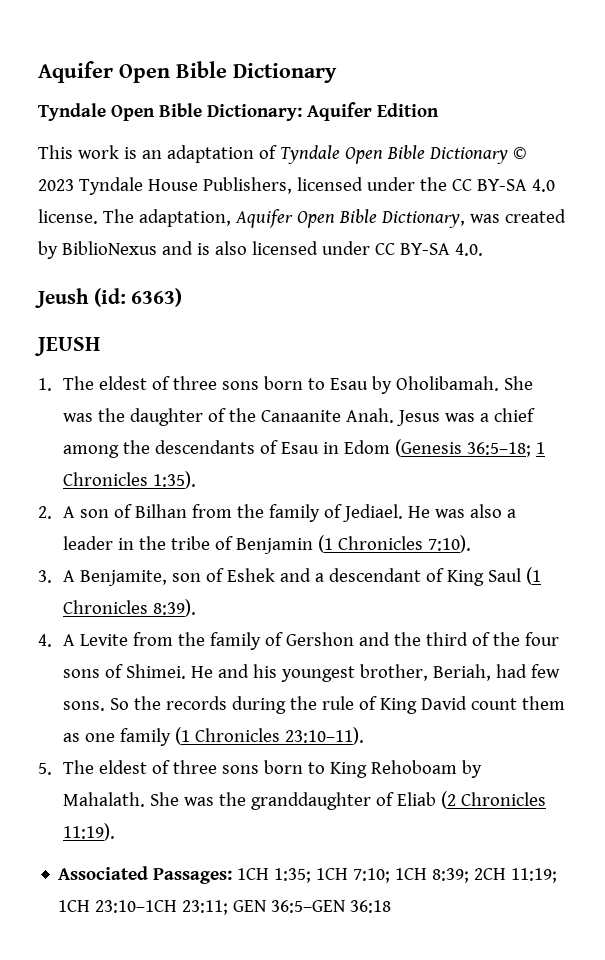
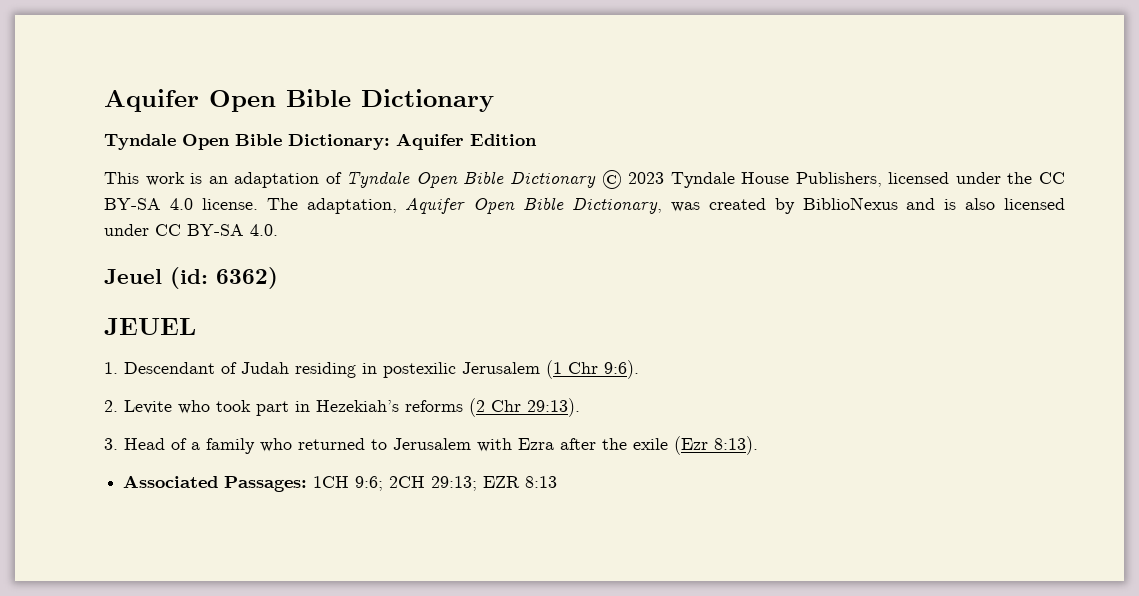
[35,288,183,308] [34,337,100,356] [38,376,533,394] [63,408,535,426] [63,439,545,458] [63,471,197,489] [38,504,516,522] [63,535,471,554] [38,567,541,586] [63,599,197,617] [38,632,559,650] [63,664,560,682] [63,696,565,714] [63,727,364,746] [38,760,482,778] [63,791,546,810] [63,823,116,841] [58,866,558,884] [58,900,392,915] Jeush (id: 6363) // JEUSH // 1. The eldest of three sons born to Esau by Oholibamah. She was the daughter of the Canaanite Anah. Jesus was a chief among the descendants of Esau in Edom (Genesis 36:5–18; 1 Chronicles 1:35). // 2. A son of Bilhan from the family of Jediael. He was also a leader in the tribe of Benjamin (1 Chronicles 7:10). // 3. A Benjamite, son of Eshek and a descendant of King Saul (1 Chronicles 8:39). // 4. A Levite from the family of Gershon and the third of the four sons of Shimei. He and his youngest brother, Beriah, had few sons. So the records during the rule of King David count them as one family (1 Chronicles 23:10–11). // 5. The eldest of three sons born to King Rehoboam by Mahalath. She was the granddaughter of Eliab (2 Chronicles 11:19). // Associated Passages: 1CH 1:35; 1CH 7:10; 1CH 8:39; 2CH 11:19; 1CH 23:10–1CH 23:11; GEN 36:5–GEN 36:18 -> [104,267,278,289] [104,318,196,335] [104,360,639,379] [104,398,580,417] [104,436,758,455] [123,475,558,492] Jeuel (id: 6362) // JEUEL // 1. Descendant of Judah residing in postexilic Jerusalem (1 Chr 9:6). // 2. Levite who took part in Hezekiah’s reforms (2 Chr 29:13). // 3. Head of a family who returned to Jerusalem with Ezra after the exile (Ezr 8:13). // Associated Passages: 1CH 9:6; 2CH 29:13; EZR 8:13

